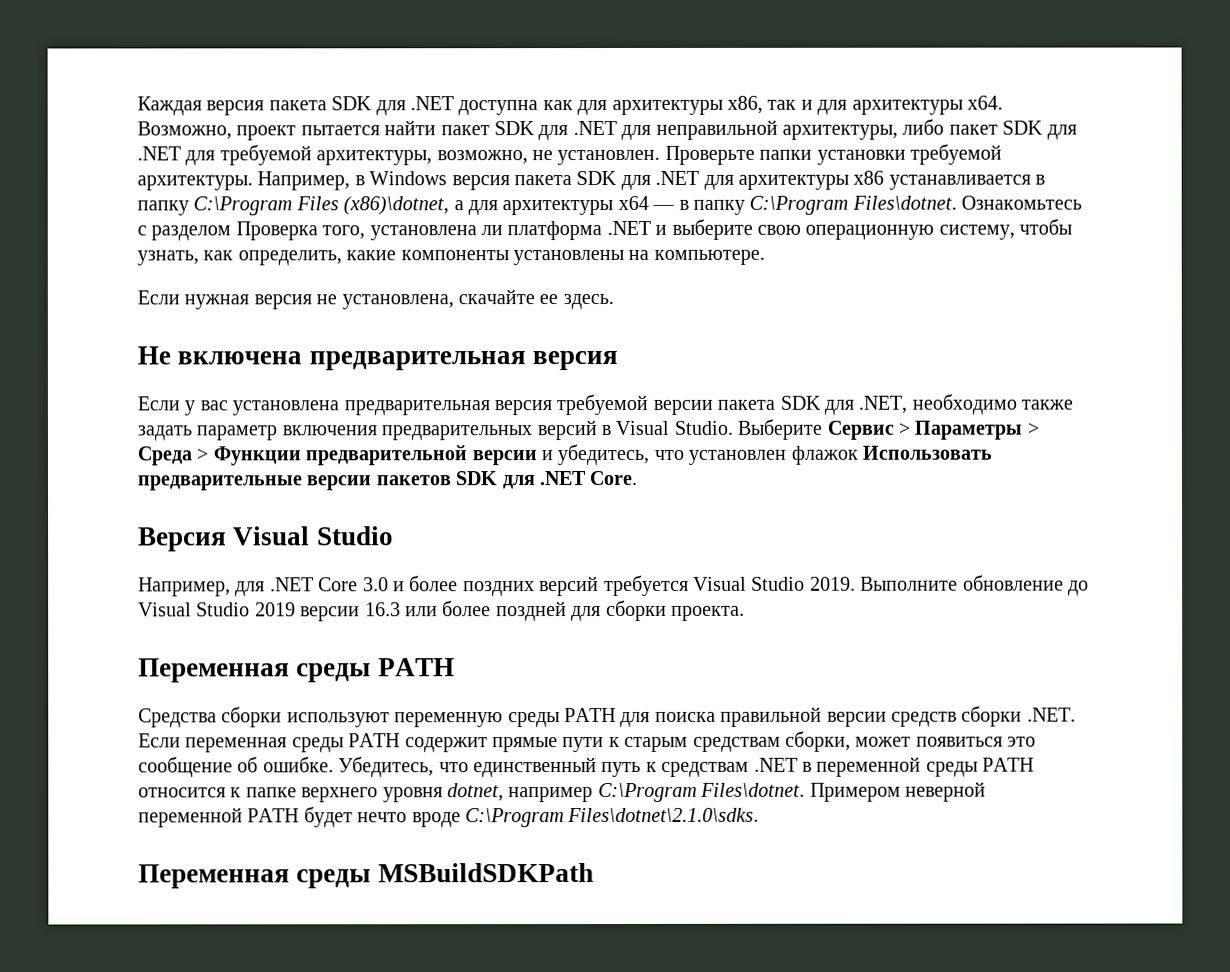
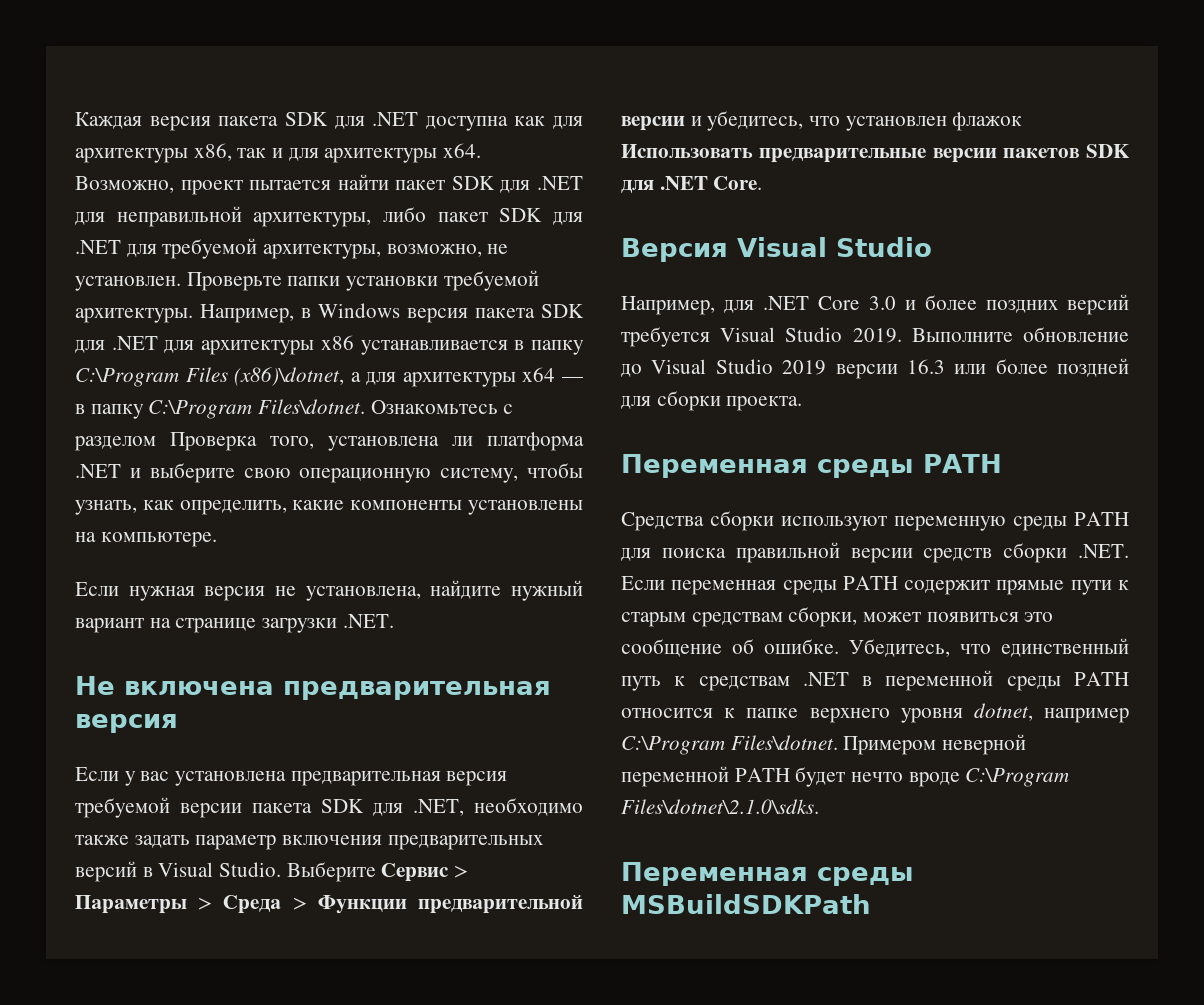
[458,289,614,310] скачайте ее здесь. -> [430,580,583,601] [75,614,394,633] найдите нужный вариант на странице загрузки .NET.

